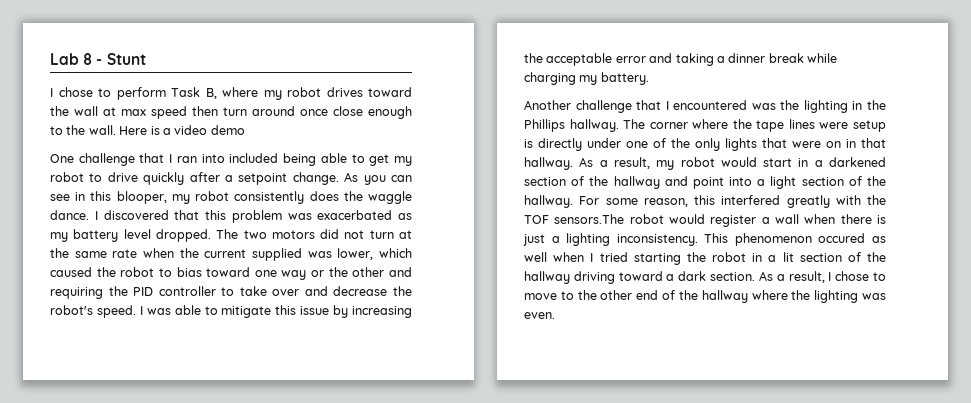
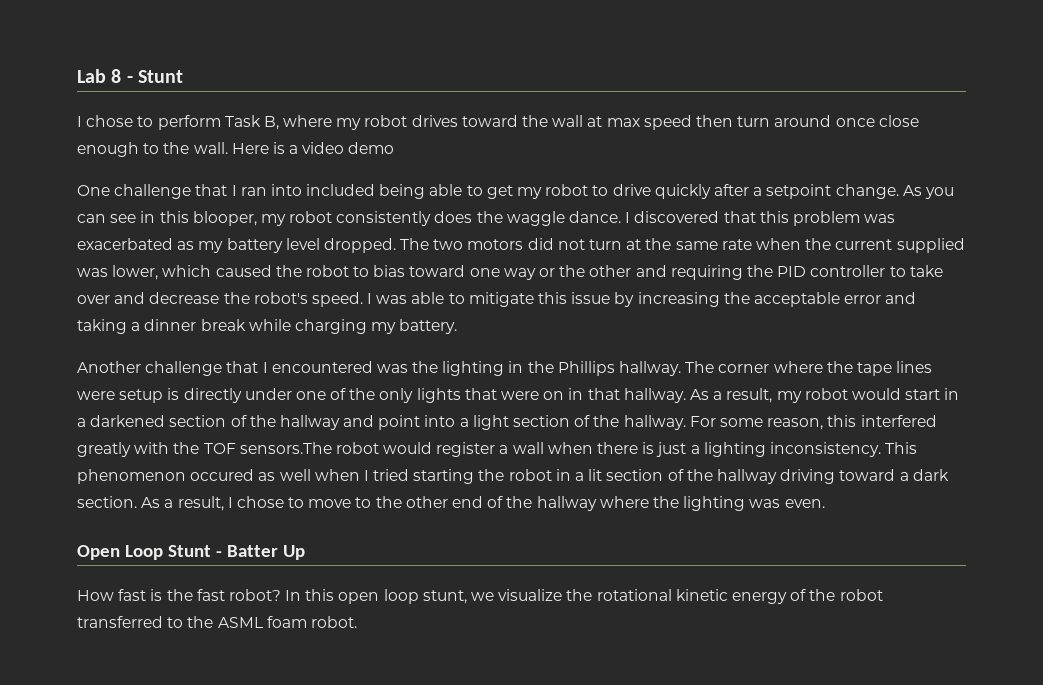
(555, 315) none -> [77,545,305,560] [77,589,883,604] [77,616,357,628] // Open Loop Stunt - Batter Up // How fast is the fast robot? In this open loop stunt, we visualize the rotational kinetic energy of the robot transferred to the ASML foam robot.

